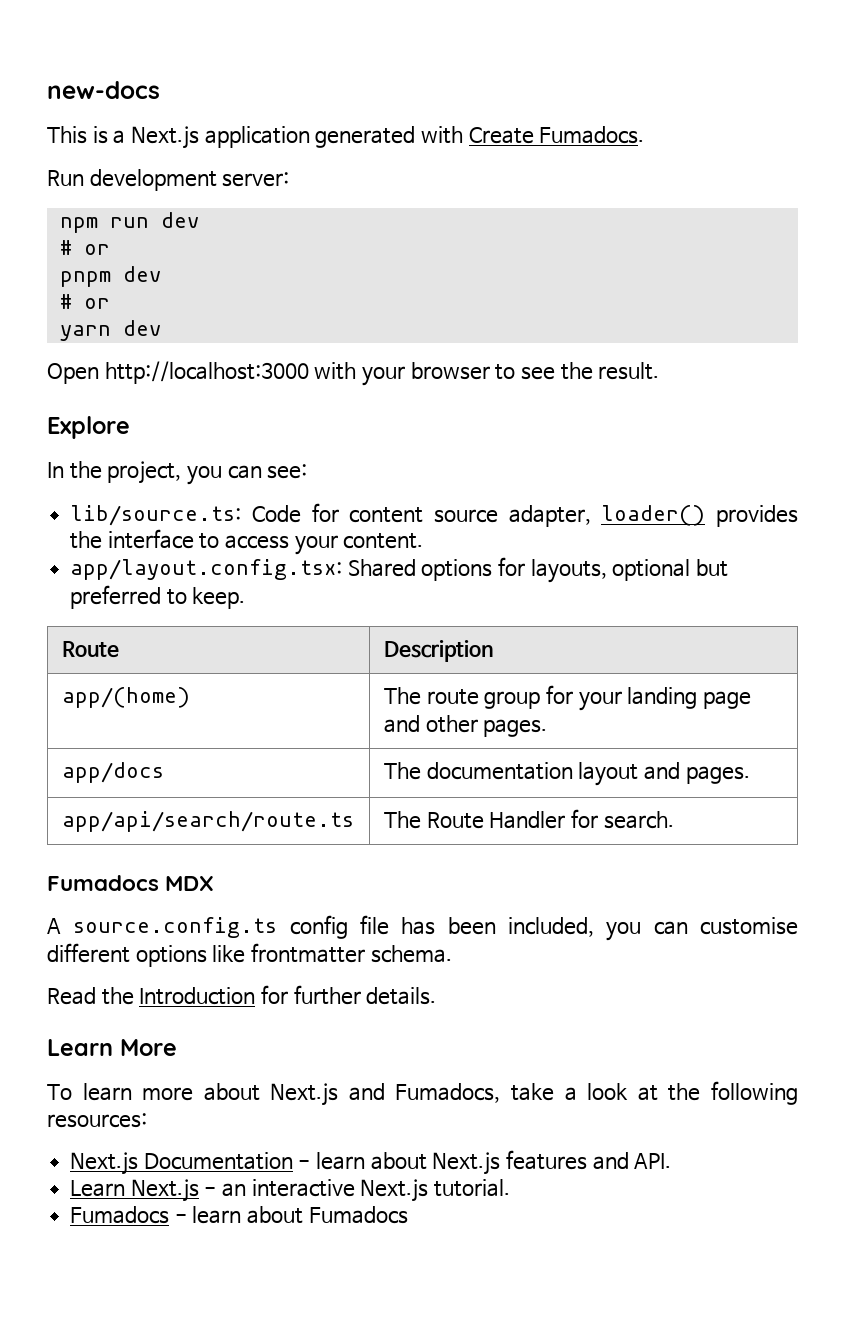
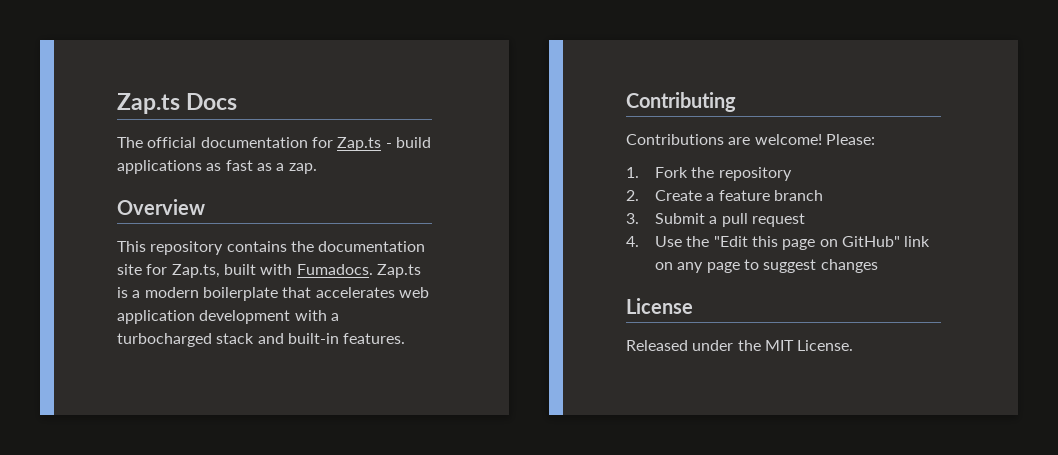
[47,81,160,99] [47,126,645,149] [47,169,290,191] [59,212,199,233] [59,240,110,255] [59,266,161,287] [59,294,110,309] [59,320,161,341] [47,361,660,386] [47,416,130,439] [47,461,308,485] [70,503,799,527] [70,529,424,555] [70,557,729,583] [70,585,246,609] [61,641,119,658] [383,640,493,662] [61,687,190,708] [383,685,751,711] [383,715,548,737] [61,762,164,783] [383,762,750,786] [61,811,354,832] [383,809,674,829] [47,875,215,891] [47,915,798,941] [47,943,452,967] [47,985,437,1005] [47,1039,177,1056] [47,1081,798,1106] [47,1113,147,1128] [70,1150,672,1175] [70,1179,511,1202] [70,1206,408,1224] new-docs // This is a Next.js application generated with Create Fumadocs. // Run development server: // npm run dev // # or // pnpm dev // # or // yarn dev // Open http://localhost:3000 with your browser to see the result. // Explore // In the project, you can see: // lib/source.ts: Code for content source adapter, loader() provides the interface to access your content. // app/layout.config.tsx: Shared options for layouts, optional but preferred to keep. // Route | Description // app/(home) | The route group for your landing page and other pages. // app/docs | The documentation layout and pages. // app/api/search/route.ts | The Route Handler for search. // Fumadocs MDX // A source.config.ts config file has been included, you can customise different options like frontmatter schema. // Read the Introduction for further details. // Learn More // To learn more about Next.js and Fumadocs, take a look at the following resources: // Next.js Documentation - learn about Next.js features and API. // Learn Next.js - an interactive Next.js tutorial. // Fumadocs - learn about Fumadocs -> [117,93,238,114] [117,137,431,151] [117,160,317,174] [117,199,205,215] [117,241,426,255] [117,264,421,278] [117,287,429,301] [117,310,339,324] [117,333,406,347] [626,92,736,112] [626,134,875,145] [626,167,792,181] [626,190,823,201] [626,213,805,227] [626,236,931,250] [654,259,878,273] [626,298,693,314] [626,340,854,351] Zap.ts Docs // The official documentation for Zap.ts - build applications as fast as a zap. // Overview // This repository contains the documentation site for Zap.ts, built with Fumadocs. Zap.ts is a modern boilerplate that accelerates web application development with a turbocharged stack and built-in features. // Contributing // Contributions are welcome! Please: // 1. Fork the repository // 2. Create a feature branch // 3. Submit a pull request // 4. Use the "Edit this page on GitHub" link on any page to suggest changes // License // Released under the MIT License.

